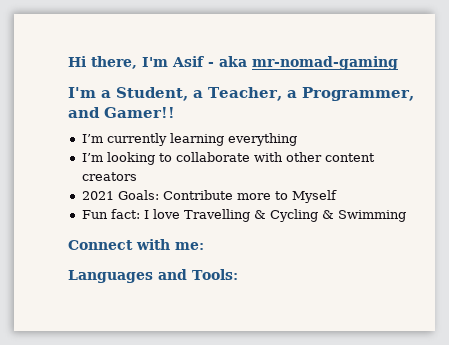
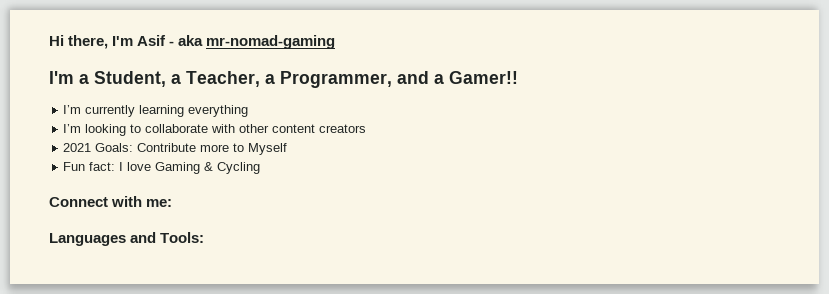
(100, 112) none -> [434,74,444,84] a
[183,209,250,222] Travelling -> [155,162,201,174] Gaming
[321,210,406,222] & Swimming -> (261, 168) none

